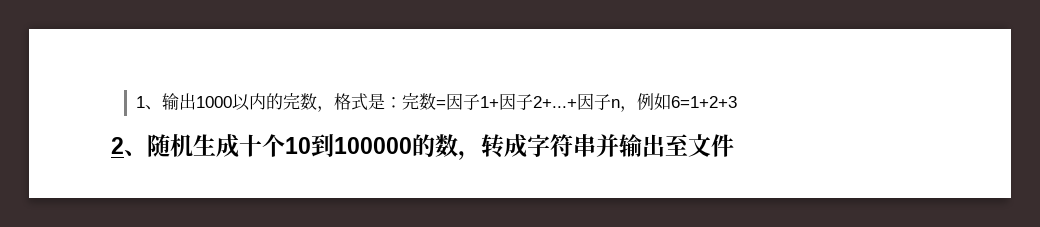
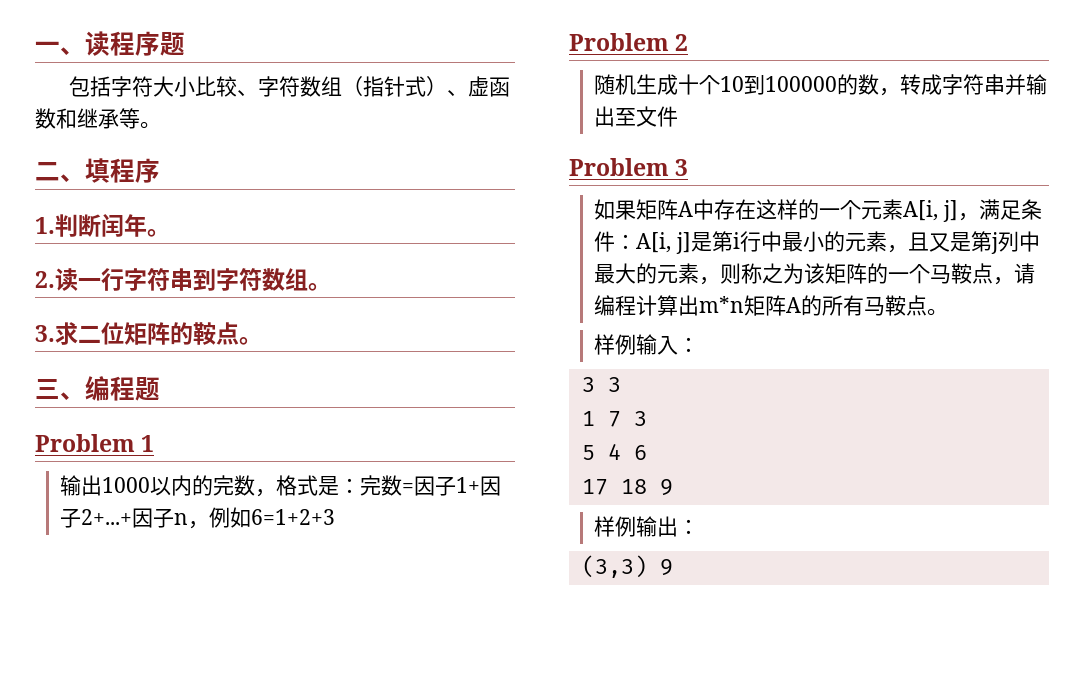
[136,96,163,110] 1、 -> [35,31,185,56] [68,76,510,97] [35,108,161,129] [35,158,160,183] [35,214,170,237] [35,268,331,291] [35,322,262,345] [35,376,160,401] [35,434,155,452] 一、读程序题 // 包括字符大小比较、字符数组（指针式）、虚函数和继承等。 // 二、填程序 // 1.判断闰年。 // 2.读一行字符串到字符数组。 // 3.求二位矩阵的鞍点。 // 三、编程题 // Problem 1 //
(738, 102) none -> [569,33,669,51] Problem
[124,150,147,156] 、 -> (689, 42) //
(734, 145) none -> [569,158,689,176] [594,199,1042,222] [594,231,1040,254] [594,263,1036,285] [594,295,949,316] [594,334,700,355] [581,377,621,392] [581,411,647,427] [581,444,647,460] [581,479,673,496] [594,516,700,537] [581,555,673,578] // Problem 3 // 如果矩阵A中存在这样的一个元素A[i, j]，满足条件：A[i, j]是第i行中最小的元素，且又是第j列中最大的元素，则称之为该矩阵的一个马鞍点，请编程计算出m*n矩阵A的所有马鞍点。 // 样例输入： // 3 3 // 1 7 3 // 5 4 6 // 17 18 9 // 样例输出： // (3,3) 9

